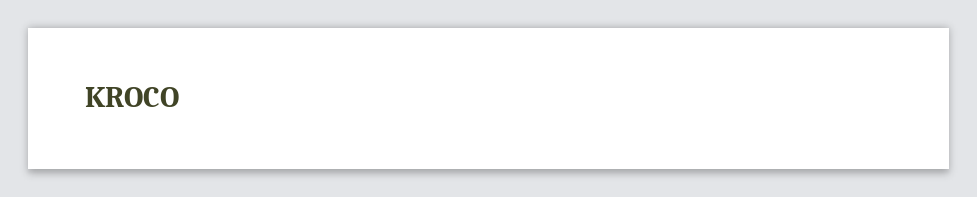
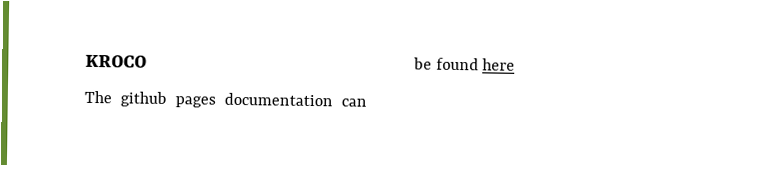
(179, 97) none -> [84,90,367,108] [413,57,516,71] // The github pages documentation can be found here

